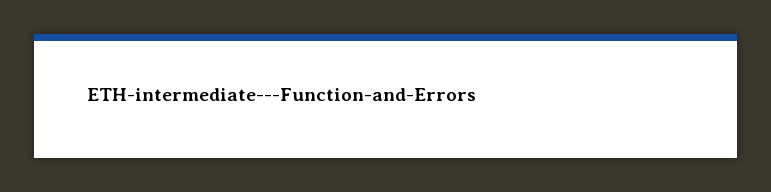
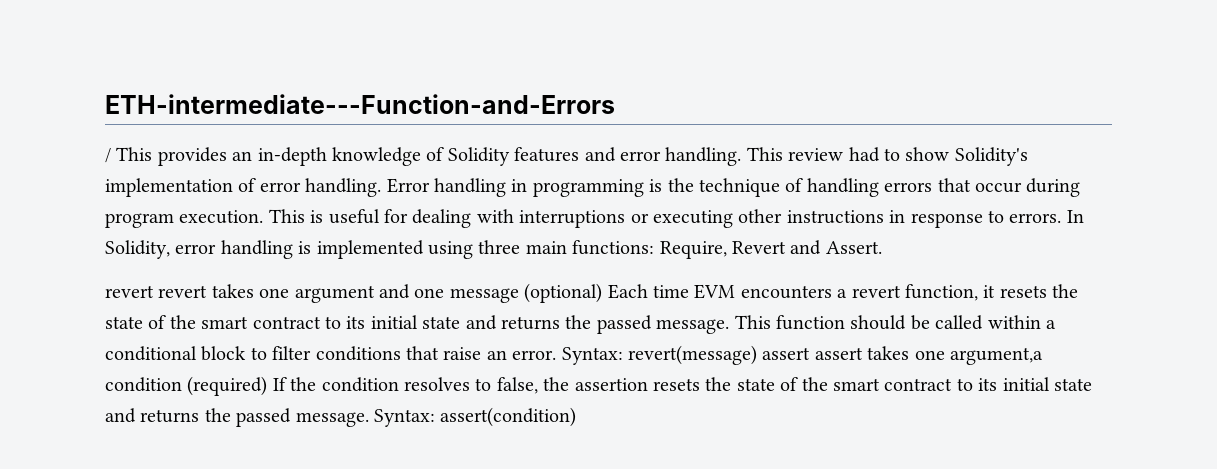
(476, 94) none -> [105,147,1028,166] [105,178,1081,197] [105,209,1084,228] [105,240,882,259] [105,283,1079,303] [105,315,1056,334] [105,345,1043,365] [105,376,1092,396] [105,407,577,427] // / This provides an in-depth knowledge of Solidity features and error handling. This review had to show Solidity's implementation of error handling. Error handling in programming is the technique of handling errors that occur during program execution. This is useful for dealing with interruptions or executing other instructions in response to errors. In Solidity, error handling is implemented using three main functions: Require, Revert and Assert. // revert revert takes one argument and one message (optional) Each time EVM encounters a revert function, it resets the state of the smart contract to its initial state and returns the passed message. This function should be called within a conditional block to filter conditions that raise an error. Syntax: revert(message) assert assert takes one argument,a condition (required) If the condition resolves to false, the assertion resets the state of the smart contract to its initial state and returns the passed message. Syntax: assert(condition)

